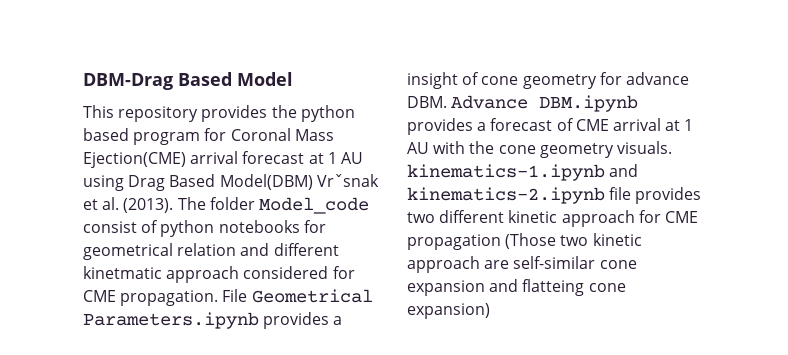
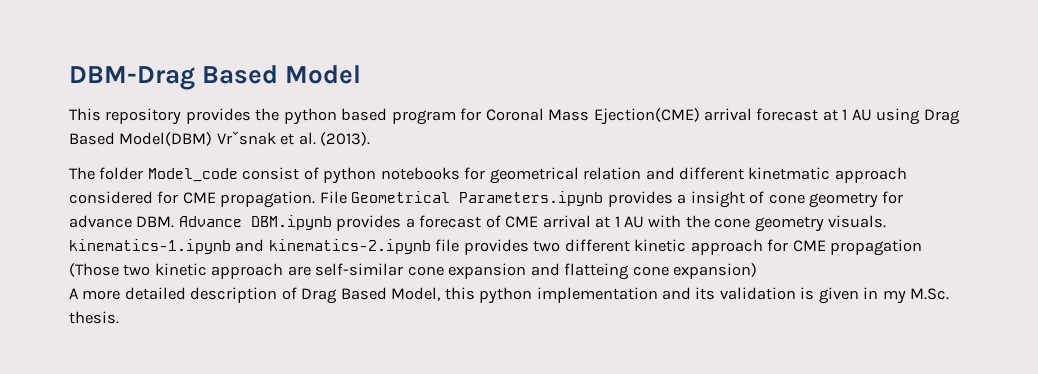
(174, 205) none -> (371, 139) //
(490, 311) none -> [69,287,950,304] [69,311,119,324] // A more detailed description of Drag Based Model, this python implementation and its validation is given in my M.Sc. thesis.

